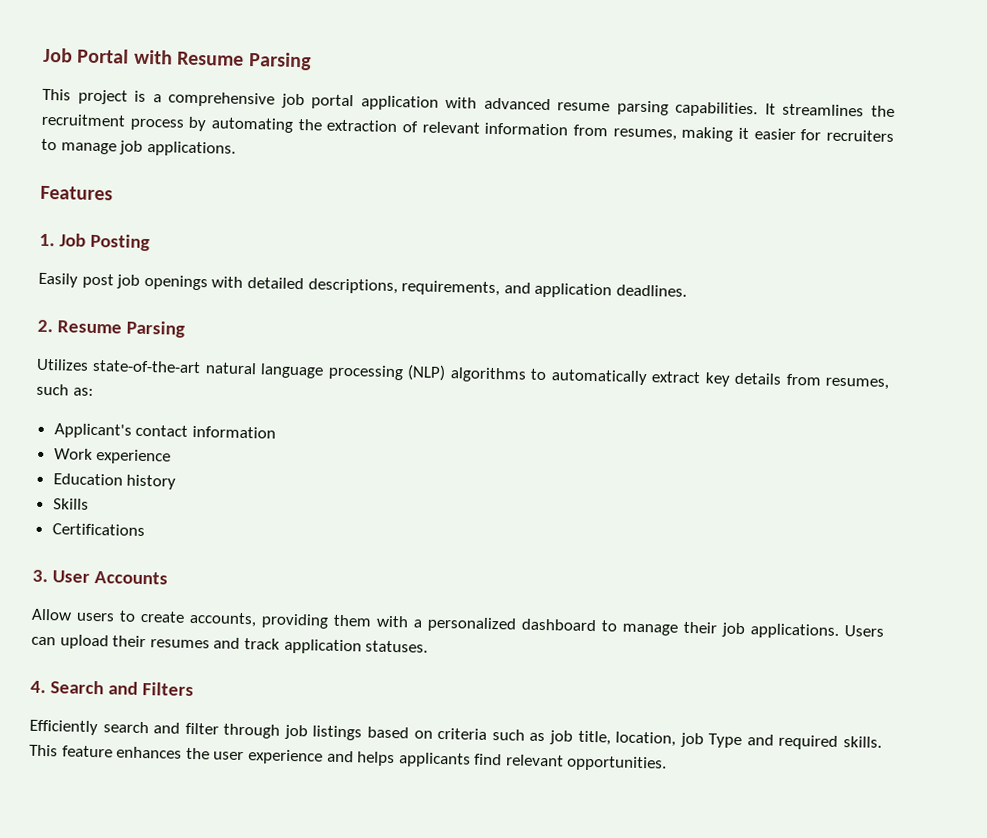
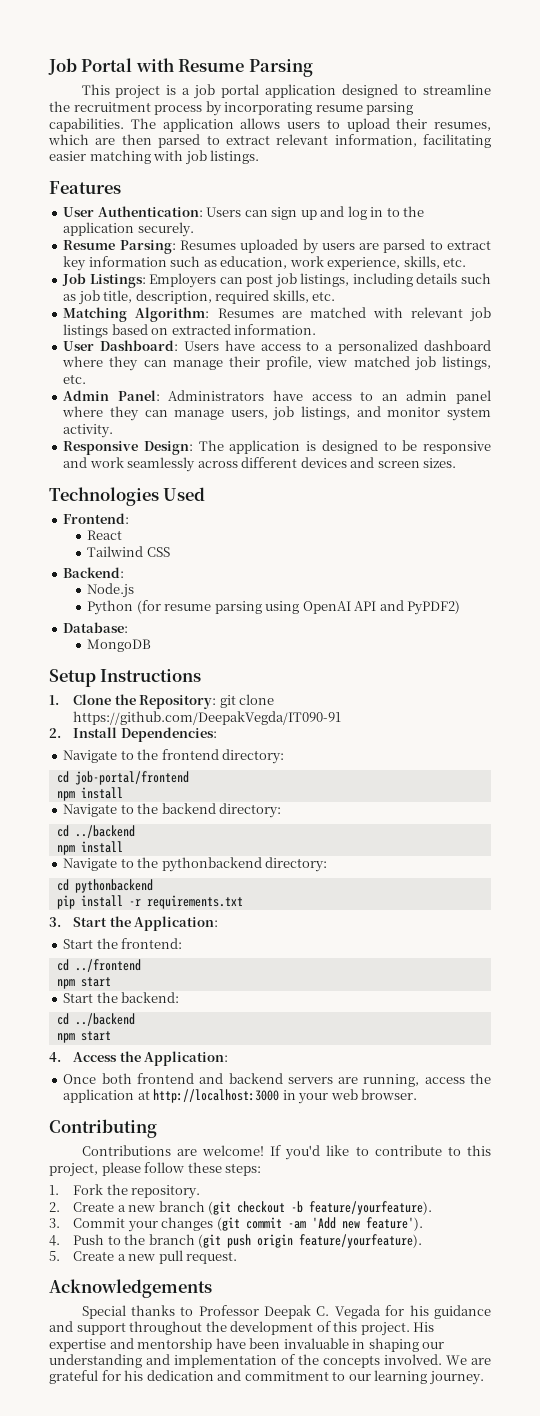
[168,91,276,108] comprehensive -> (191, 91) none
[445,96,895,118] [41,113,894,142] [41,138,236,157] [40,185,113,201] [39,233,150,252] [38,272,687,299] [37,319,185,338] [36,358,889,390] [36,383,94,396] [53,423,276,439] [53,448,172,465] [52,473,177,490] [52,498,89,510] [51,523,145,537] [32,569,168,585] [31,608,884,639] [31,634,429,655] [30,680,194,697] [29,719,882,750] [29,744,668,772] with advanced resume parsing capabilities. It streamlines the recruitment process by automating the extraction of relevant information from resumes, making it easier for recruiters to manage job applications. // Features // 1. Job Posting // Easily post job openings with detailed descriptions, requirements, and application deadlines. // 2. Resume Parsing // Utilizes state-of-the-art natural language processing (NLP) algorithms to automatically extract key details from resumes, such as: // Applicant's contact information // Work experience // Education history // Skills // Certifications // 3. User Accounts // Allow users to create accounts, providing them with a personalized dashboard to manage their job applications. Users can upload their resumes and track application statuses. // 4. Search and Filters // Efficiently search and filter through job listings based on criteria such as job title, location, job Type and required skills. This feature enhances the user experience and helps applicants find relevant opportunities. -> [342,84,491,98] [49,101,414,116] [49,118,491,132] [48,134,491,148] [49,150,260,165] [49,181,121,194] [63,206,425,220] [63,222,194,237] [63,239,492,254] [63,256,467,271] [62,273,491,288] [63,290,336,305] [63,307,492,322] [63,324,317,338] [63,340,491,354] [62,356,491,371] [63,374,87,384] [63,390,491,404] [62,406,491,421] [63,424,114,438] [63,440,491,455] [63,457,457,472] [49,487,206,506] [63,513,130,524] [87,530,123,540] [87,546,170,557] [63,567,125,578] [87,583,135,598] [87,600,461,615] [63,622,129,633] [87,639,152,652] [49,669,202,687] [49,694,275,709] [73,711,342,725] [49,727,217,742] [63,749,285,764] [56,771,189,785] [56,787,123,801] [63,803,282,818] [56,825,135,838] [56,841,123,855] [63,857,328,872] [56,879,153,893] [56,895,243,909] [49,916,219,931] [63,938,183,949] [56,959,141,972] [56,977,111,989] [63,992,180,1003] [56,1013,135,1026] [56,1031,111,1043] [49,1051,229,1066] [63,1073,492,1087] [63,1089,418,1104] [49,1119,157,1138] [81,1145,491,1160] [49,1162,262,1177] [49,1184,201,1199] [49,1201,433,1215] [49,1217,423,1232] [49,1234,423,1248] [49,1250,238,1264] [49,1279,212,1298] [81,1305,491,1319] [49,1321,435,1336] [49,1338,445,1352] [49,1354,491,1368] [49,1370,484,1385] designed to streamline the recruitment process by incorporating resume parsing capabilities. The application allows users to upload their resumes, which are then parsed to extract relevant information, facilitating easier matching with job listings. // Features // User Authentication: Users can sign up and log in to the application securely. // Resume Parsing: Resumes uploaded by users are parsed to extract key information such as education, work experience, skills, etc. // Job Listings: Employers can post job listings, including details such as job title, description, required skills, etc. // Matching Algorithm: Resumes are matched with relevant job listings based on extracted information. // User Dashboard: Users have access to a personalized dashboard where they can manage their profile, view matched job listings, etc. // Admin Panel: Administrators have access to an admin panel where they can manage users, job listings, and monitor system activity. // Responsive Design: The application is designed to be responsive and work seamlessly across different devices and screen sizes. // Technologies Used // Frontend: // React // Tailwind CSS // Backend: // Node.js // Python (for resume parsing using OpenAI API and PyPDF2) // Database: // MongoDB // Setup Instructions // 1. Clone the Repository: git clone https://github.com/DeepakVegda/IT090-91 // 2. Install Dependencies: // Navigate to the frontend directory: // cd job-portal/frontend // npm install // Navigate to the backend directory: // cd ../backend // npm install // Navigate to the pythonbackend directory: // cd pythonbackend // pip install -r requirements.txt // 3. Start the Application: // Start the frontend: // cd ../frontend // npm start // Start the backend: // cd ../backend // npm start // 4. Access the Application: // Once both frontend and backend servers are running, access the application at http://localhost:3000 in your web browser. // Contributing // Contributions are welcome! If you'd like to contribute to this project, please follow these steps: // 1. Fork the repository. // 2. Create a new branch (git checkout -b feature/yourfeature). // 3. Commit your changes (git commit -am 'Add new feature'). // 4. Push to the branch (git push origin feature/yourfeature). // 5. Create a new pull request. // Acknowledgements // Special thanks to Professor Deepak C. Vegada for his guidance and support throughout the development of this project. His expertise and mentorship have been invaluable in shaping our understanding and implementation of the concepts involved. We are grateful for his dedication and commitment to our learning journey.

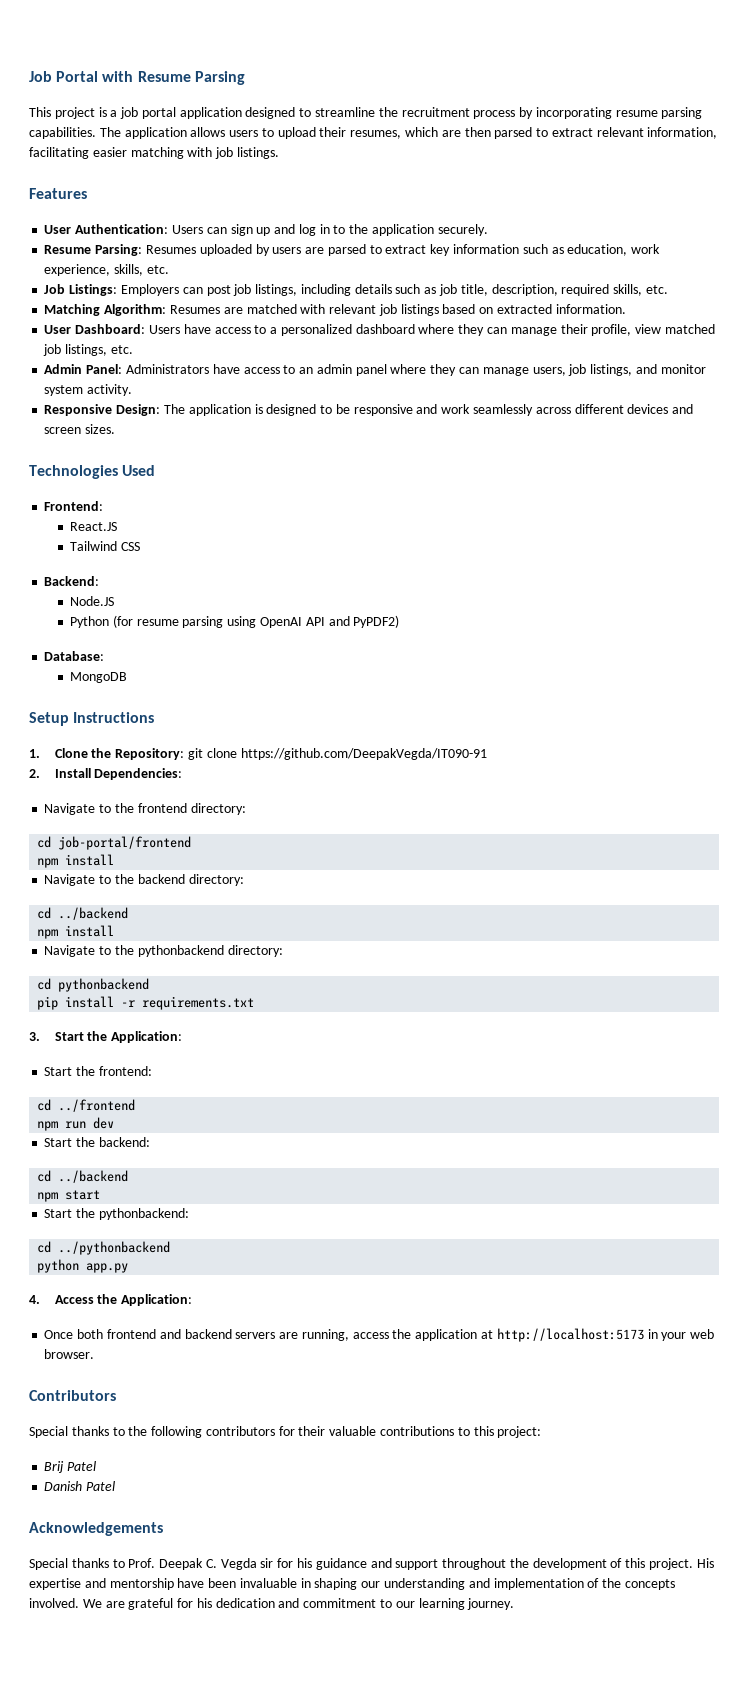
[87,530,123,540] React -> [70,522,118,531] React.JS
[87,583,135,598] Node.js -> [70,596,115,606] Node.JS
[80,977,111,987] start -> [65,1117,115,1129] run dev
(111, 1036) none -> [44,1208,189,1220] [37,1241,171,1255] [37,1259,129,1273] // Start the pythonbackend: // cd ../pythonbackend // python app.py
[153,1089,280,1103] http://localhost:3000 -> [496,1328,644,1342] http://localhost:5173
[49,1119,157,1138] [81,1145,491,1160] [49,1162,262,1177] [49,1184,201,1199] [49,1201,433,1215] [49,1217,423,1232] [49,1234,423,1248] [49,1250,238,1264] Contributing // Contributions are welcome! If you'd like to contribute to this project, please follow these steps: // 1. Fork the repository. // 2. Create a new branch (git checkout -b feature/yourfeature). // 3. Commit your changes (git commit -am 'Add new feature'). // 4. Push to the branch (git push origin feature/yourfeature). // 5. Create a new pull request. -> [29,1390,116,1401] [29,1426,542,1438] [44,1461,97,1473] [44,1481,116,1491] Contributors // Special thanks to the following contributors for their valuable contributions to this project: // Brij Patel // Danish Patel
[198,1305,259,1316] Professor -> [128,1558,156,1568] Prof.
[334,1305,381,1319] Vegada -> [220,1558,274,1570] Vegda sir

